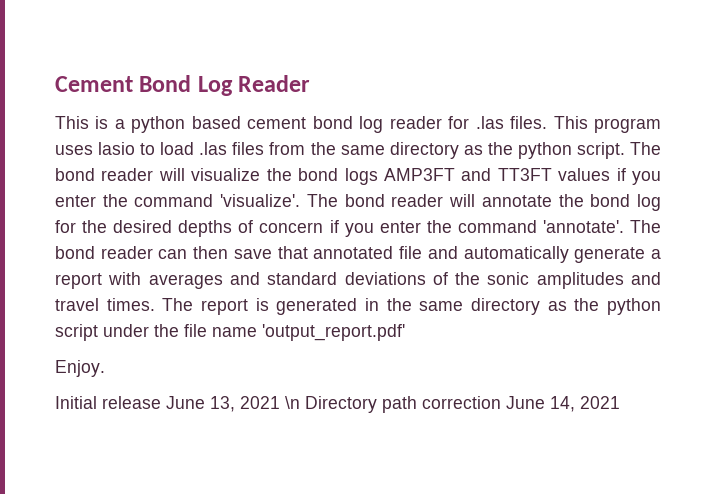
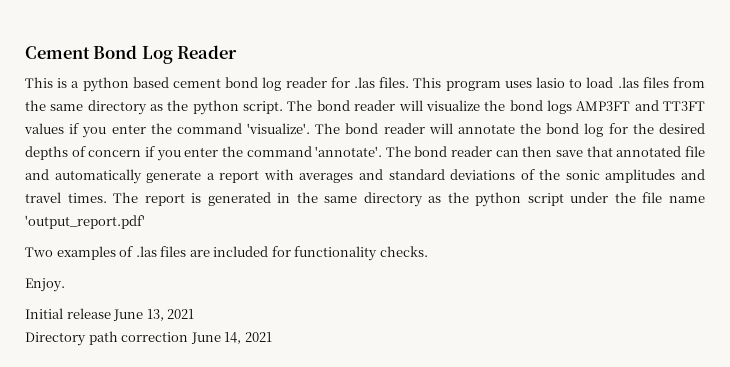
(405, 332) none -> [25,246,428,261] // Two examples of .las files are included for functionality checks.
[285,396,300,409] \n -> (195, 314) //

